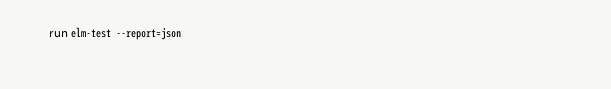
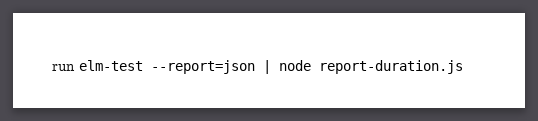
(181, 34) none -> [263,60,463,74] | node report-duration.js

